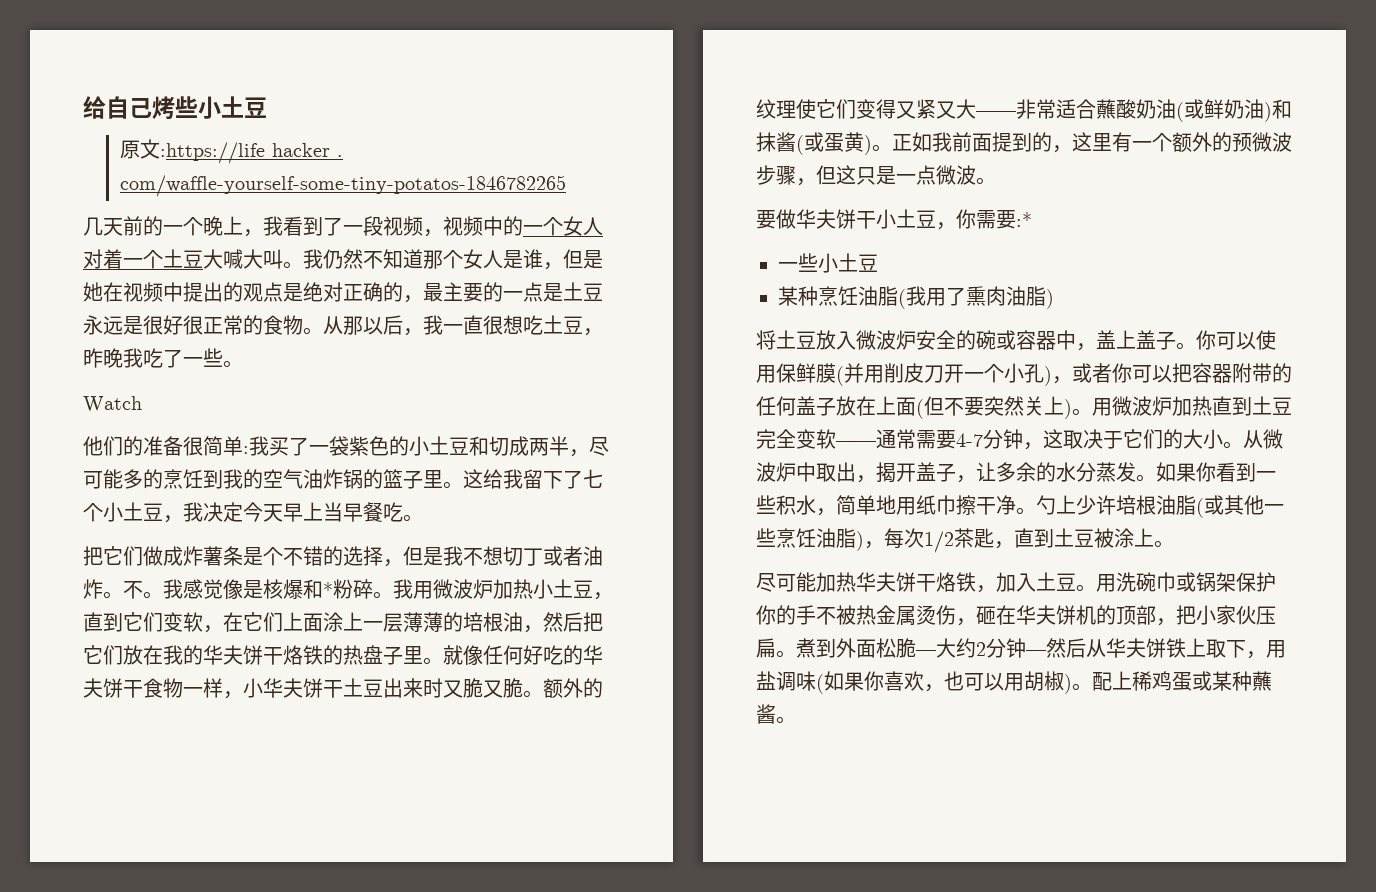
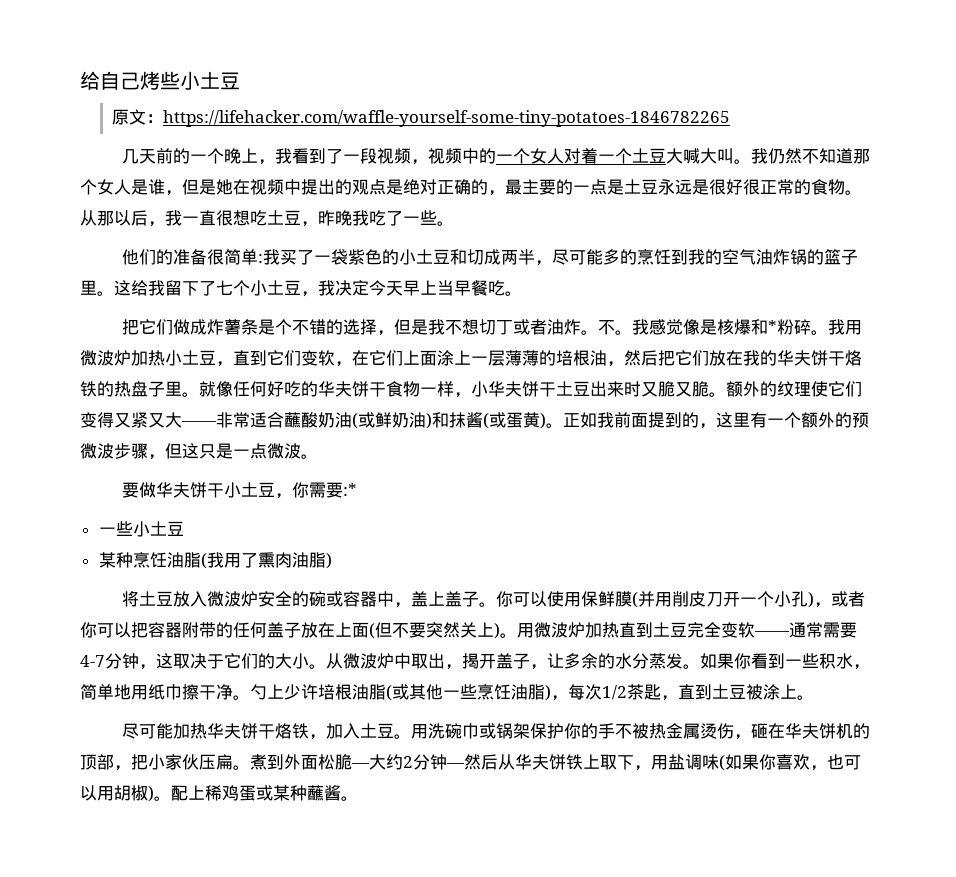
[159,142,343,164] [119,175,566,197] :https://life hacker . com/waffle-yourself-some-tiny-potatos-1846782265 -> [146,110,731,127] ：https://lifehacker.com/waffle-yourself-some-tiny-potatoes-1846782265
[83,396,142,413] // Watch -> (454, 223) none

